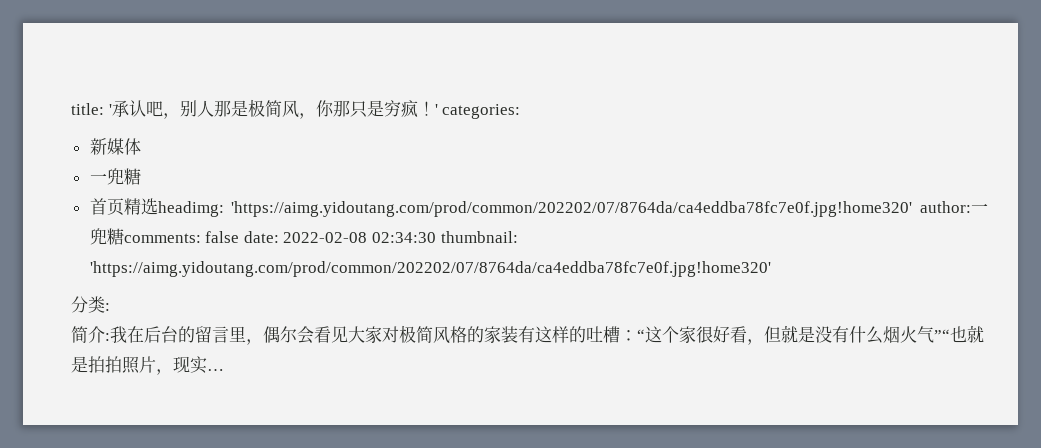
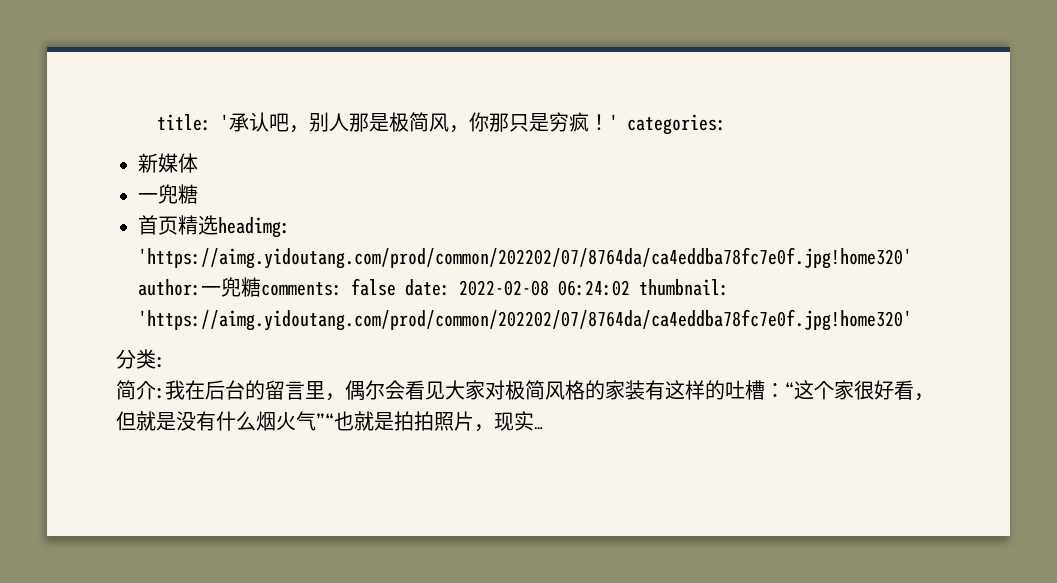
[372,232,437,243] 02:34:30 -> [558,280,630,296] 06:24:02

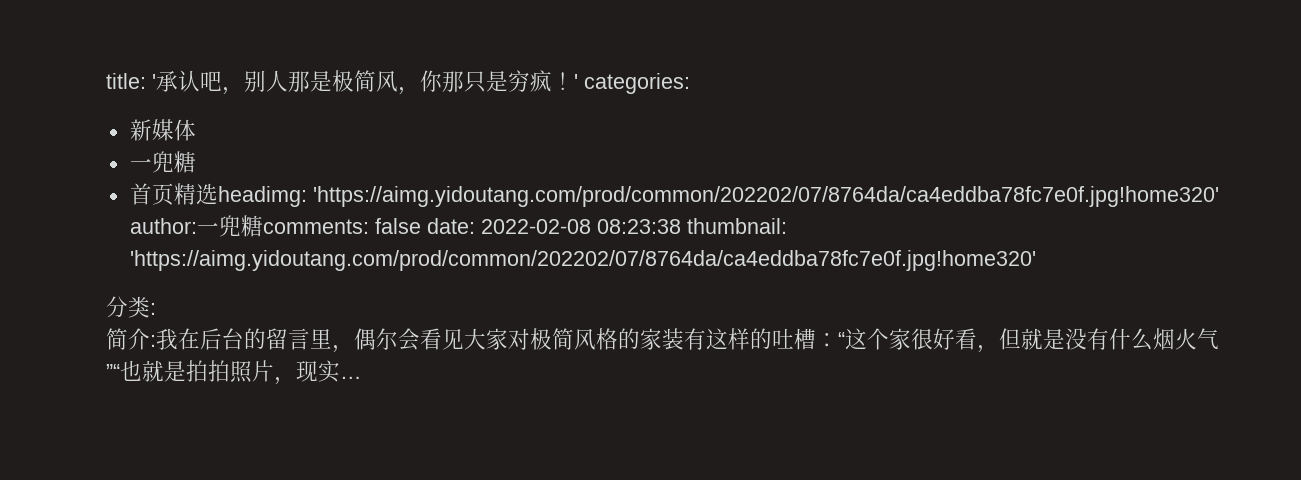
[558,280,630,296] 06:24:02 -> [596,219,681,234] 08:23:38

